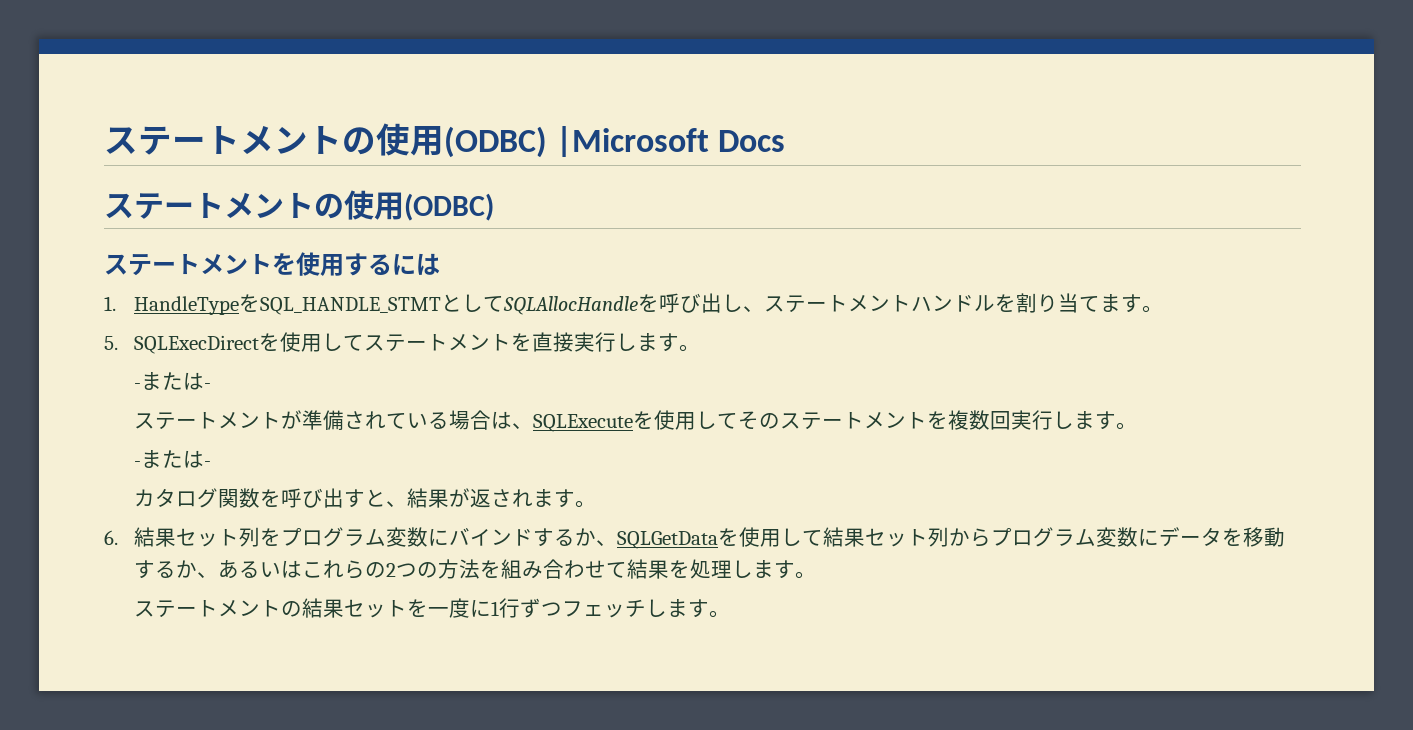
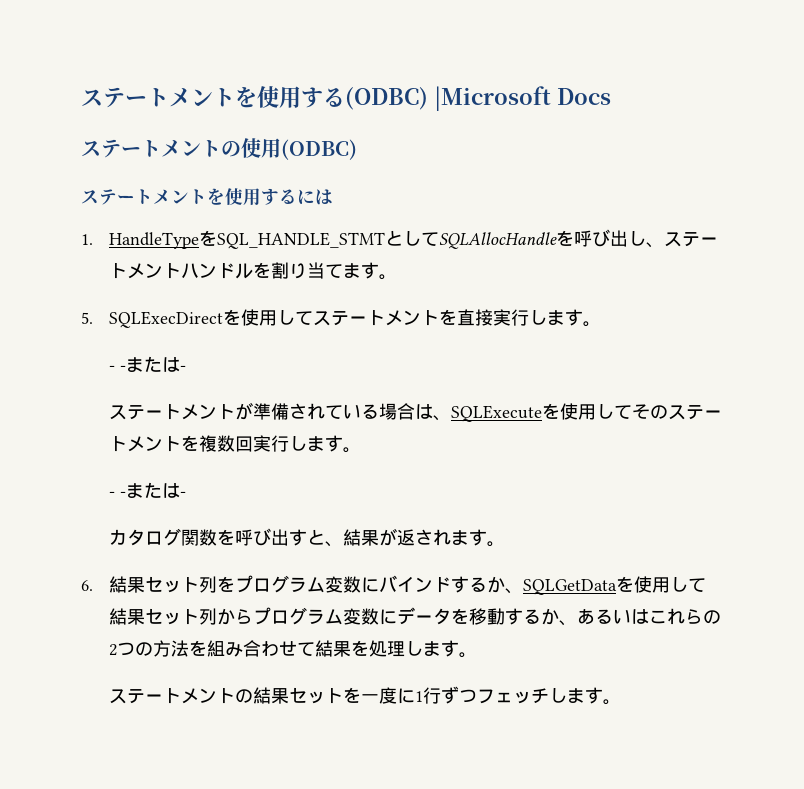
[104,123,444,156] ステートメントの使用 -> [81,86,345,108] ステートメントを使用する
(142, 386) none -> [119,365,126,371] -
(142, 464) none -> [119,491,126,497] -

